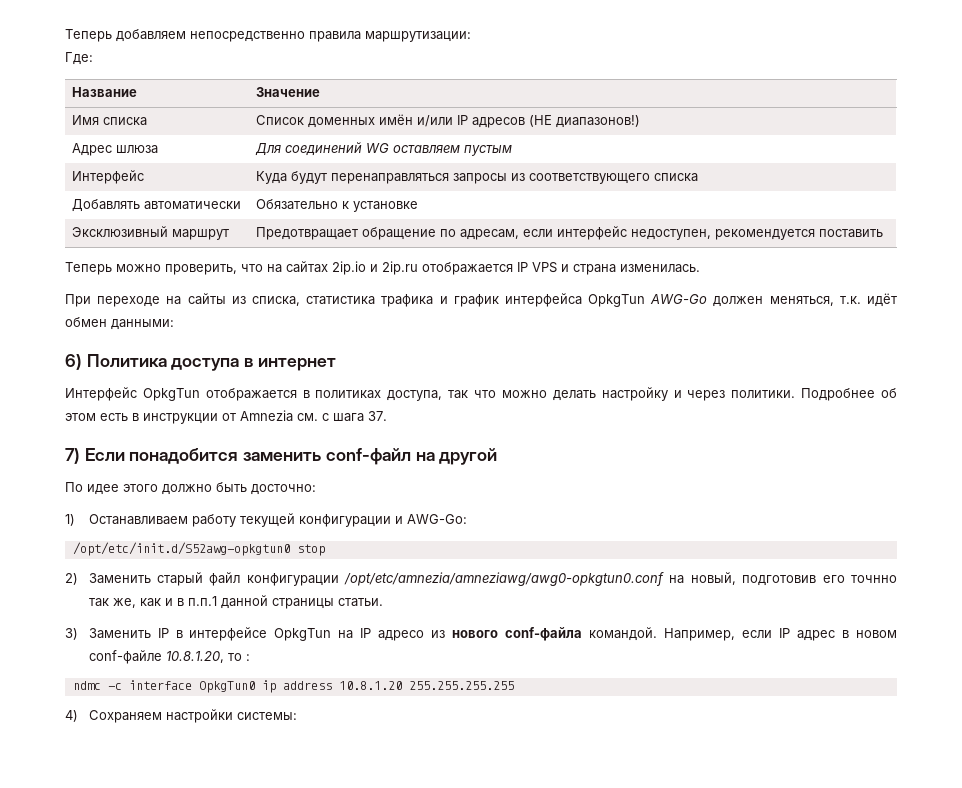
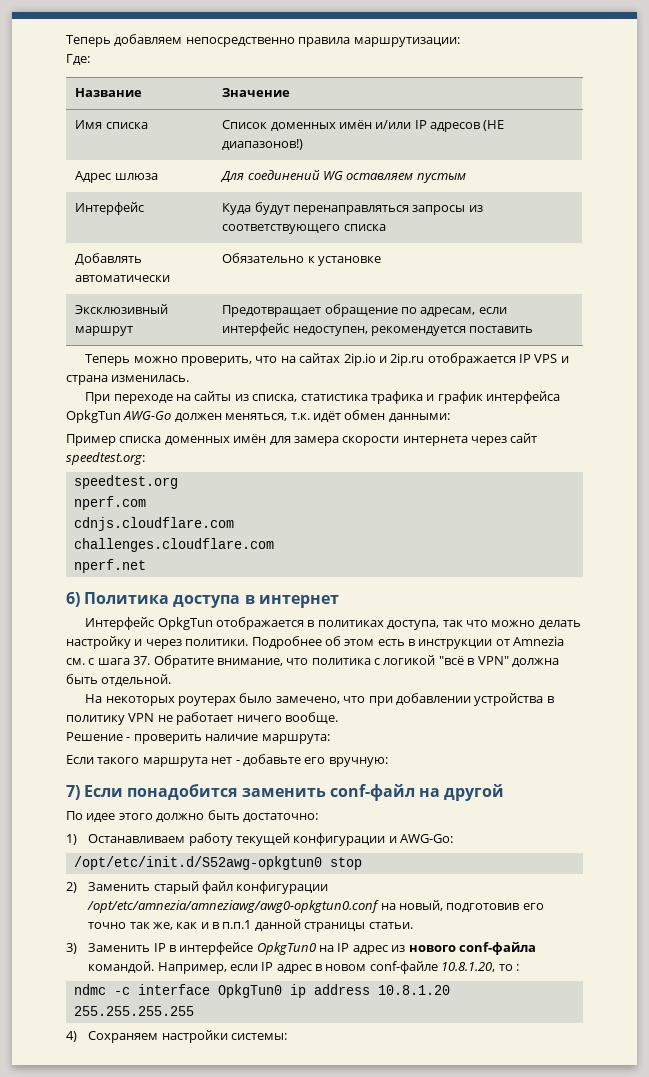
(174, 324) none -> [66,433,538,446] [66,452,145,465] [73,475,178,489] [73,496,146,510] [73,517,234,531] [73,538,274,552] [73,559,146,573] // Пример списка доменных имён для замера скорости интернета через сайт speedtest.org: // speedtest.org // nperf.com // cdnjs.cloudflare.com // challenges.cloudflare.com // nperf.net
(387, 416) none -> [153,655,559,668] [66,674,172,686] [85,693,554,706] [66,712,338,725] [66,732,330,744] [66,754,388,767] Обратите внимание, что политика с логикой "всё в VPN" должна быть отдельной. // На некоторых роутерах было замечено, что при добавлении устройства в политику VPN не работает ничего вообще. // Решение - проверить наличие маршрута: // Если такого маршрута нет - добавьте его вручную:
[251,484,316,495] досточно: -> [242,813,318,822] достаточно:
[850,575,897,583] точнно -> [88,922,127,929] точно
[274,628,332,641] OpkgTun -> [256,942,316,955] OpkgTun0
[378,630,425,641] адресо -> [352,945,388,955] адрес

